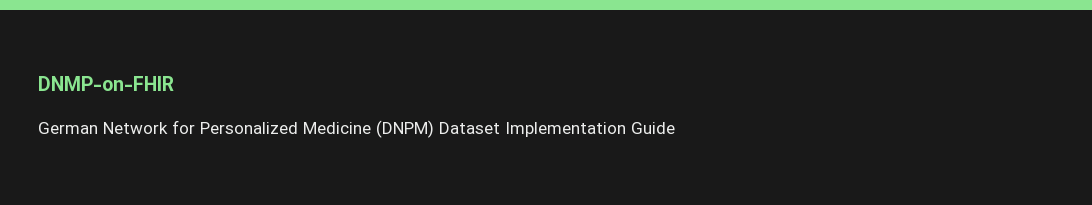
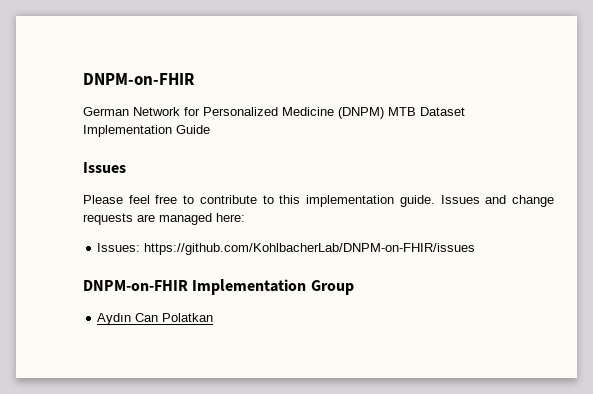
[38,76,174,91] DNMP-on-FHIR -> [83,73,195,85] DNPM-on-FHIR
(434, 129) none -> [388,107,416,116] MTB
(675, 128) none -> [83,162,126,173] [83,195,555,207] [83,213,245,225] [97,243,476,255] [83,279,354,295] [97,313,214,325] // Issues // Please feel free to contribute to this implementation guide. Issues and change requests are managed here: // Issues: https://github.com/KohlbacherLab/DNPM-on-FHIR/issues // DNPM-on-FHIR Implementation Group // Aydın Can Polatkan

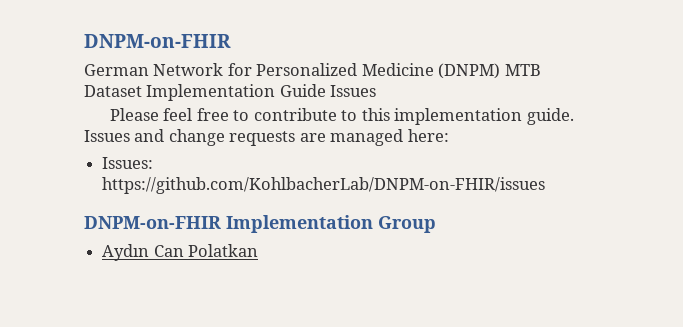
(210, 129) // -> (326, 90) none

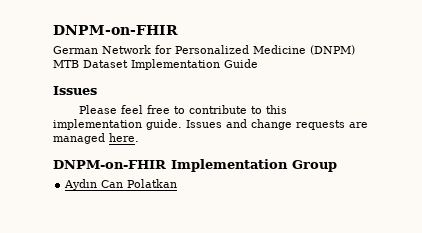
(326, 90) none -> (258, 63) //
[407,129,449,142] [102,157,154,169] [102,177,546,194] here: // Issues: https://github.com/KohlbacherLab/DNPM-on-FHIR/issues -> [109,133,139,142] here.

